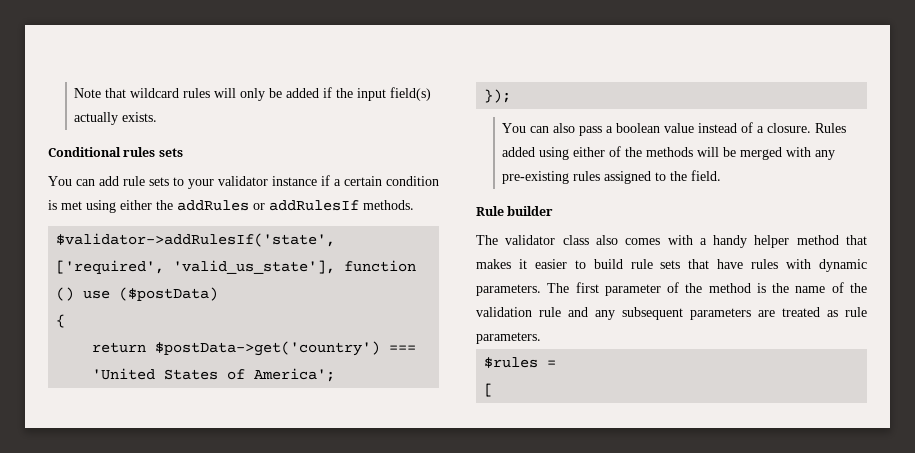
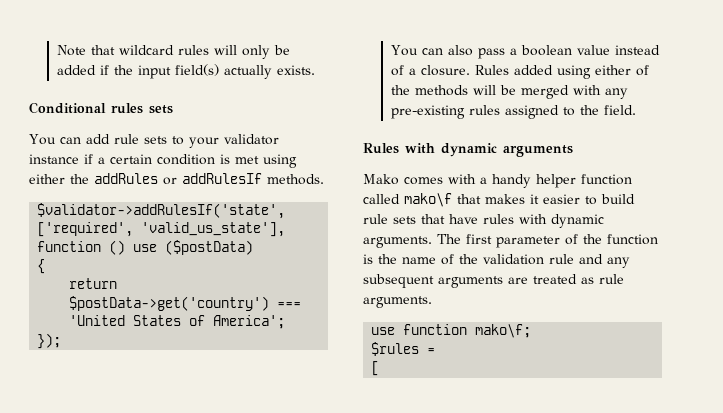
[476,206,554,216] [476,235,618,245] Rule builder // The validator class also -> [363,143,573,157] [363,174,399,185] Rules with dynamic arguments // Mako
[796,235,839,245] method -> [581,174,632,185] [363,193,452,207] function called mako\f
[476,284,541,296] parameters. -> [363,236,432,248] arguments.
[708,283,751,293] method -> [607,234,658,245] function
[690,308,751,320] parameters -> [438,276,503,288] arguments
[476,332,541,344] parameters. -> [363,296,432,308] [371,324,532,338] arguments. // use function mako\f;

